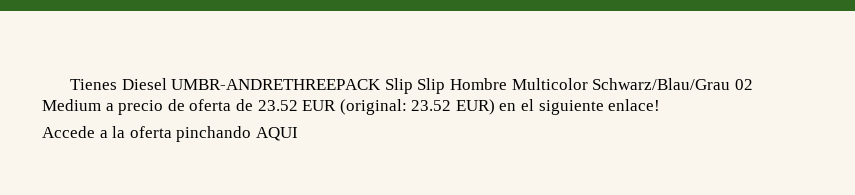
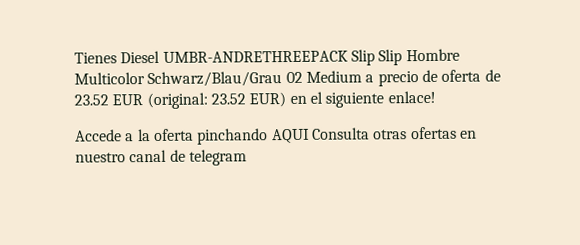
(298, 134) none -> [311,126,477,140] [75,149,247,166] Consulta otras ofertas en nuestro canal de telegram

